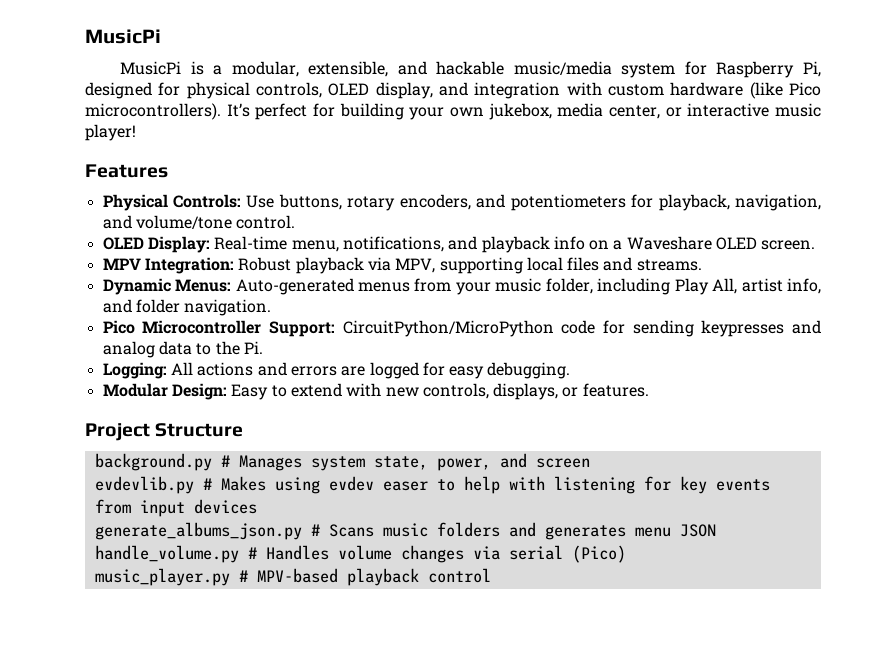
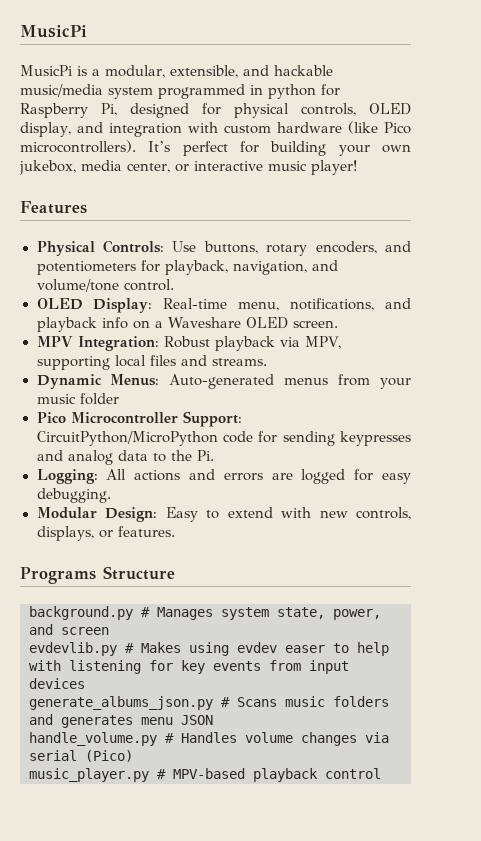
(676, 70) none -> [158,84,316,99] programmed in python
[545,278,822,295] [102,299,132,313] folder, including Play All, artist info, and -> (76, 399) none
[184,299,272,316] navigation. -> (119, 399) none
[85,423,150,441] Project -> [20,567,96,584] Programs

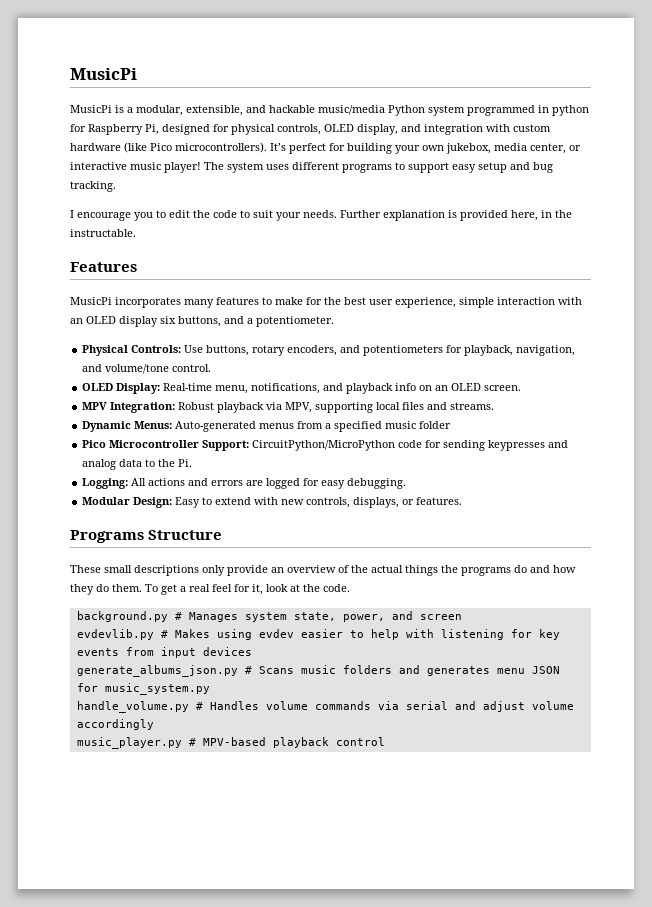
(103, 90) none -> [388,105,425,116] Python
[20,201,87,214] // Features -> [204,162,553,173] [70,181,116,192] [70,210,572,221] [70,229,136,237] [70,262,137,272] [70,297,582,308] [70,316,334,327] The system uses different programs to support easy setup and bug tracking. // I encourage you to edit the code to suit your needs. Further explanation is provided here, in the instructable. // Features // MusicPi incorporates many features to make for the best user experience, simple interaction with an OLED display six buttons, and a potentiometer.
[154,317,242,328] a Waveshare -> [435,385,449,391] an
[379,378,411,389] your -> [325,421,383,432] a specified
(175, 573) none -> [70,565,576,576] [70,584,350,595] // These small descriptions only provide an overview of the actual things the programs do and how they do them. To get a real feel for it, look at the code.
[285,645,325,653] easer -> [300,629,343,638] easier
(213, 720) none -> [76,683,210,695] for music_system.py
[301,732,357,746] changes -> [314,701,371,710] commands
[85,750,133,762] (Pico) -> [454,701,574,712] [76,719,154,730] and adjust volume accordingly

